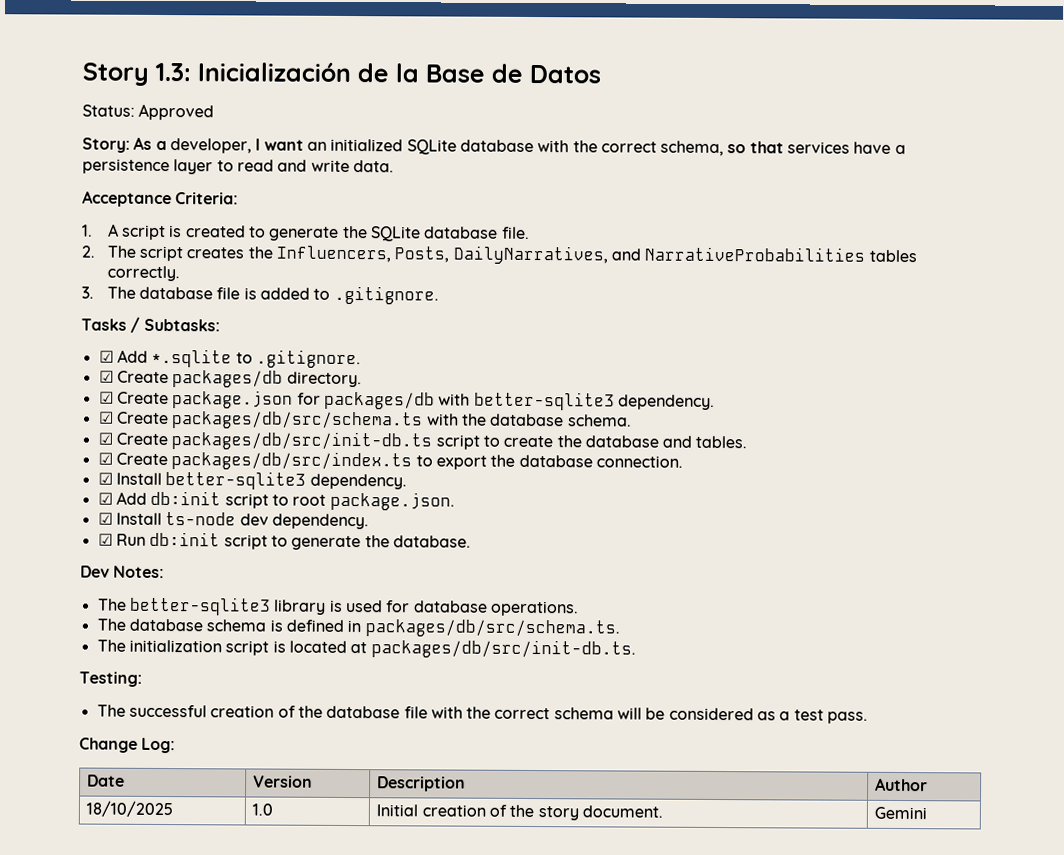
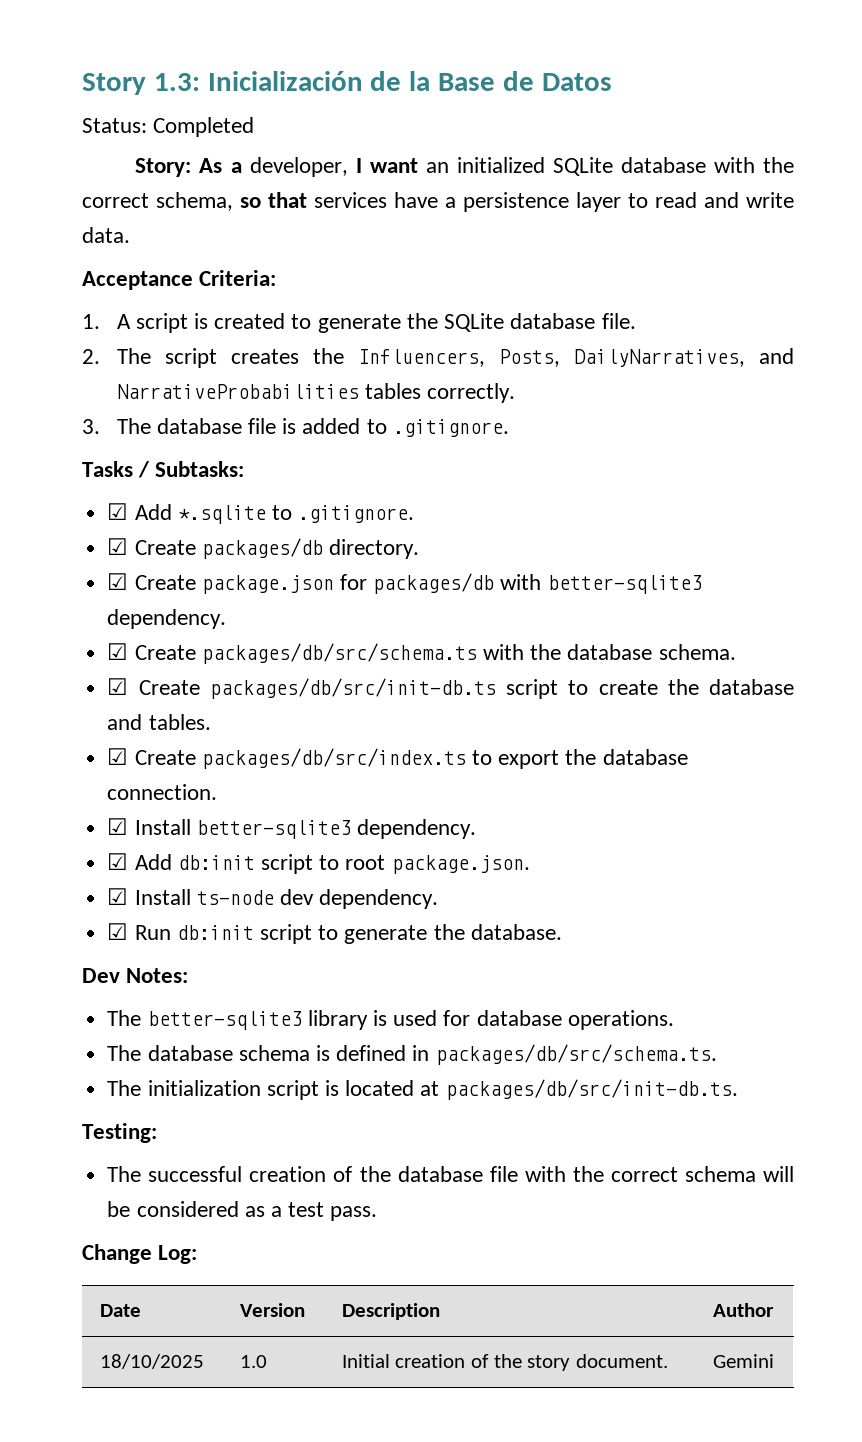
[138,103,215,121] Approved -> [153,117,255,137] Completed

